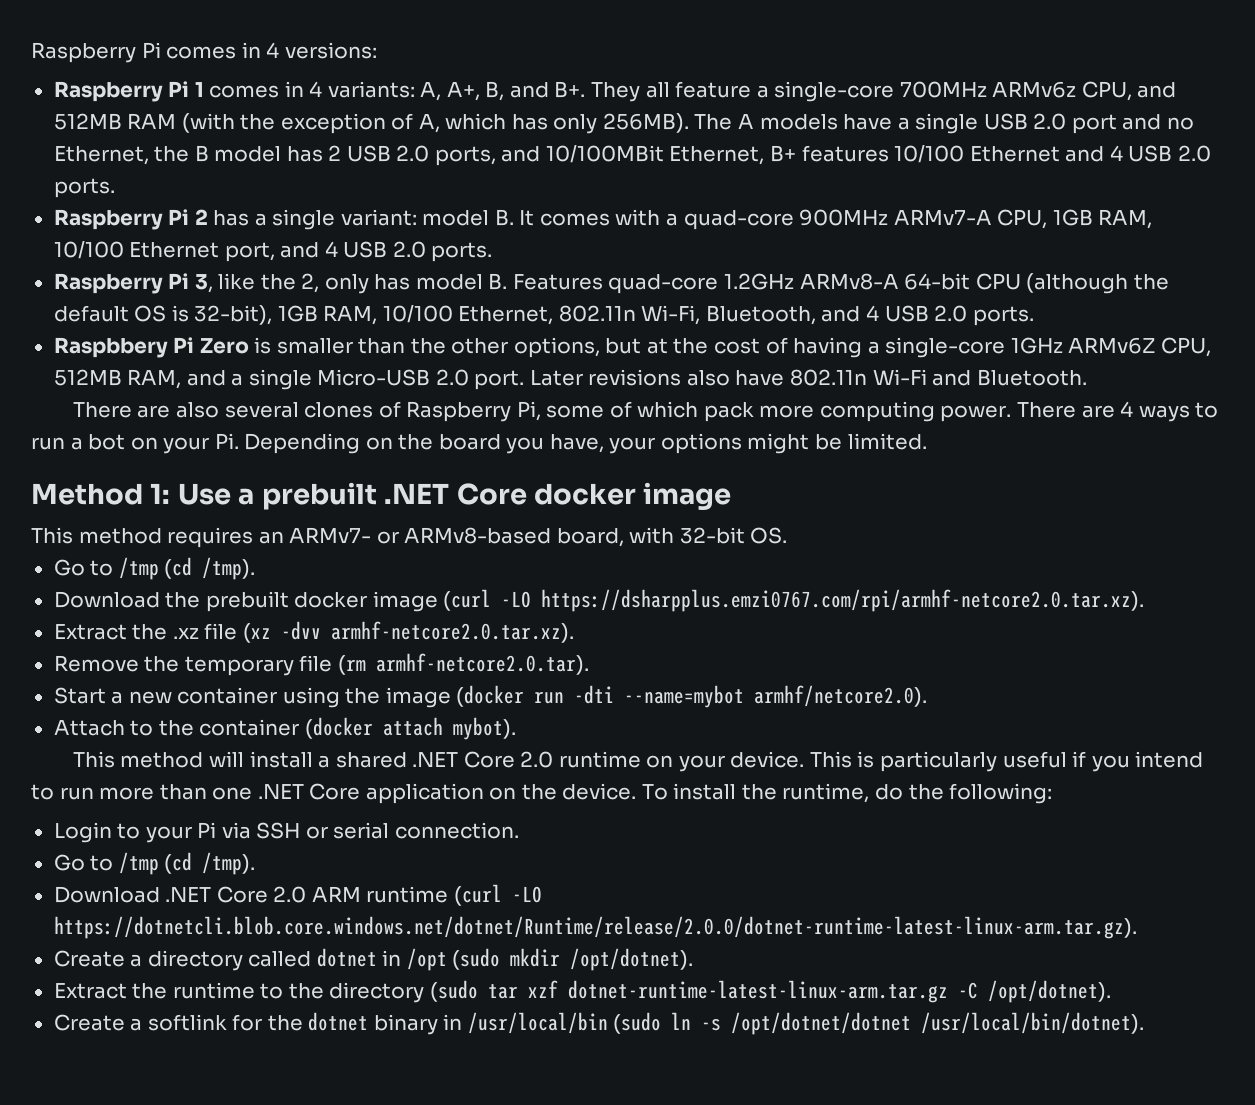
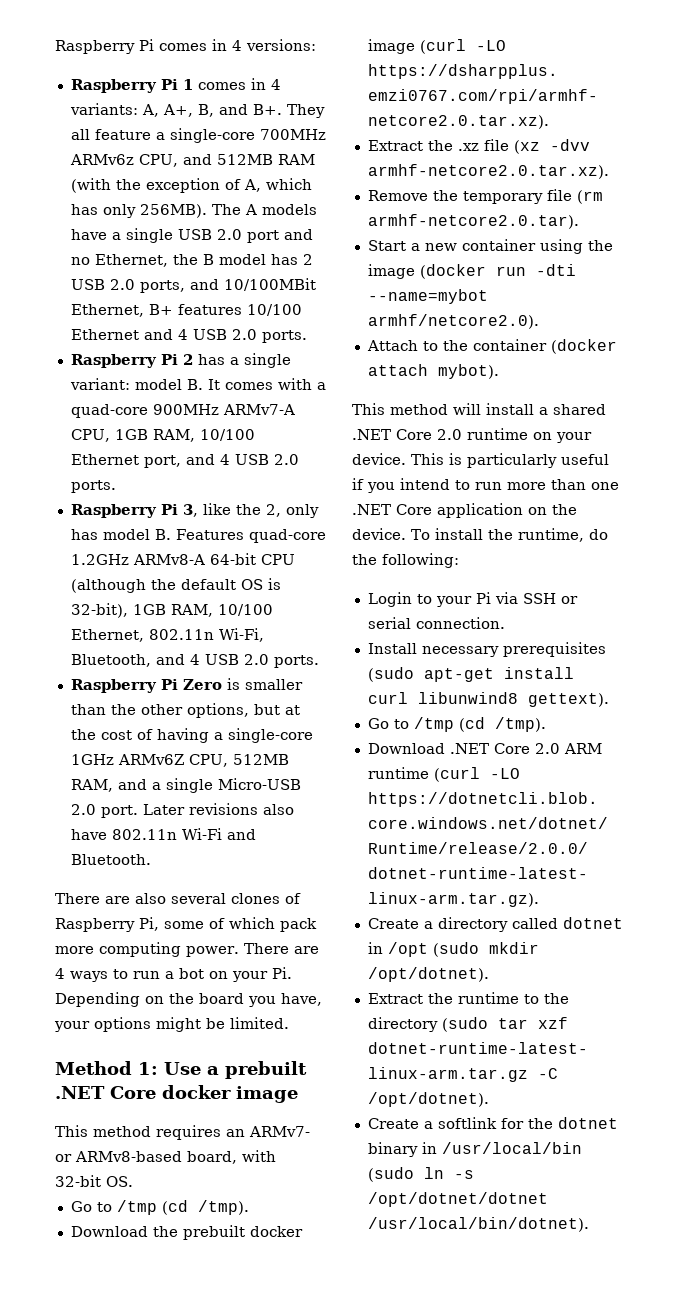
[53,337,168,358] Raspbbery -> [70,679,157,693] Raspberry
(519, 830) none -> [367,642,606,657] [367,667,574,682] [367,692,609,707] // Install necessary prerequisites (sudo apt-get install curl libunwind8 gettext).

